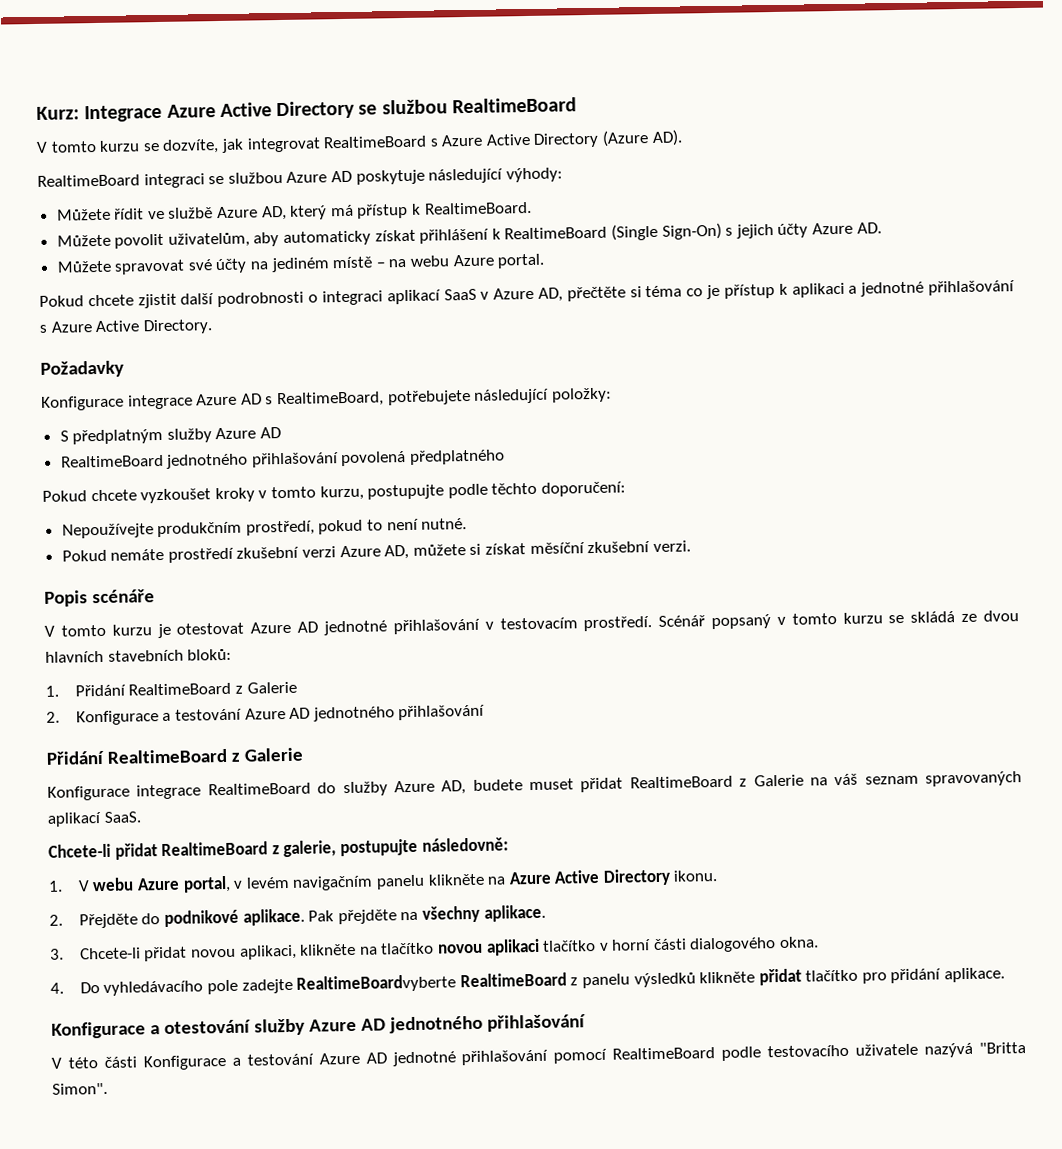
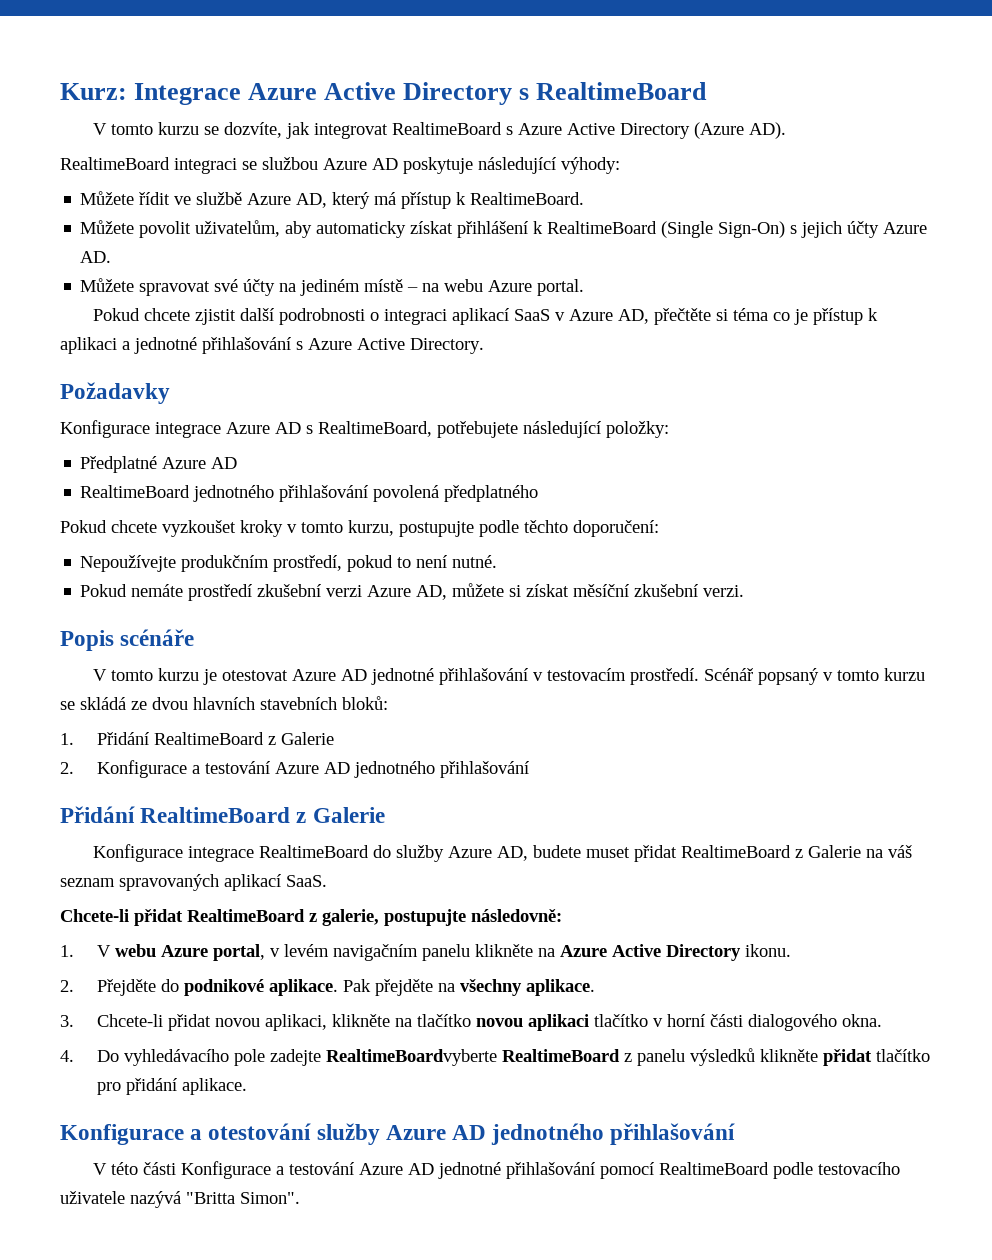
[358,99,448,115] se službou -> [519,88,530,100] s
[59,428,212,445] S předplatným služby -> [80,456,158,473] Předplatné

